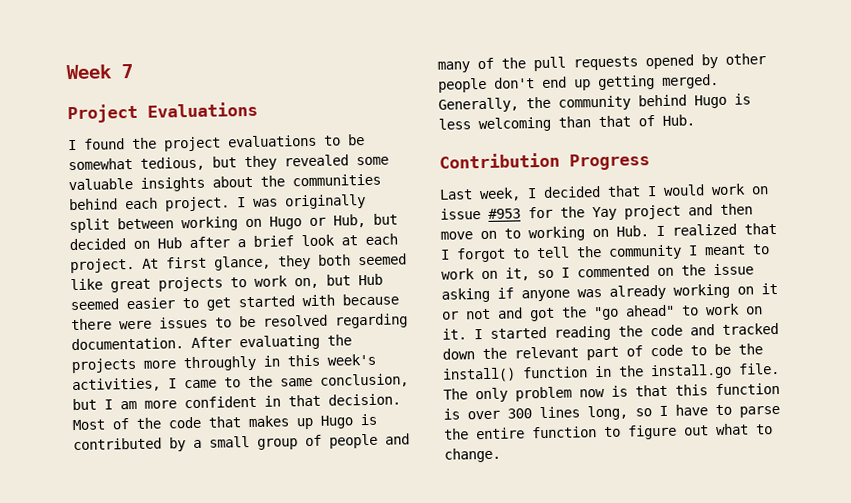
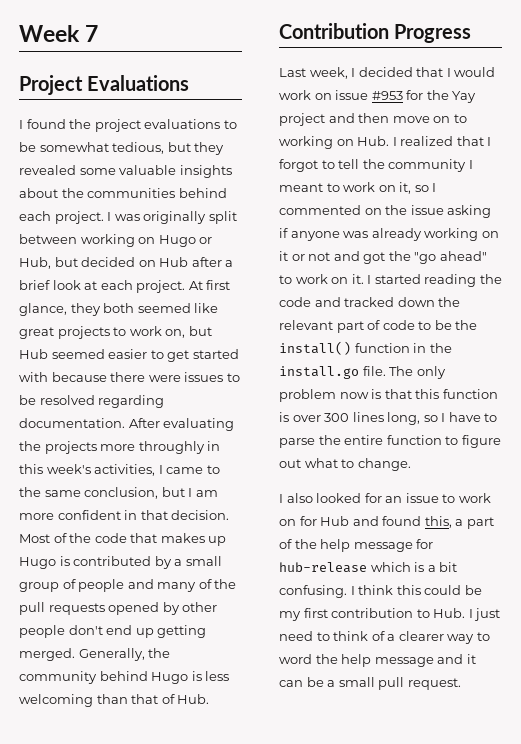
(501, 455) none -> [279,493,491,503] [279,516,494,529] [279,539,434,552] [279,562,458,573] [279,585,482,598] [279,608,501,621] [279,631,490,644] [279,654,476,667] [279,677,461,690] // I also looked for an issue to work on for Hub and found this, a part of the help message for hub-release which is a bit confusing. I think this could be my first contribution to Hub. I just need to think of a clearer way to word the help message and it can be a small pull request.

